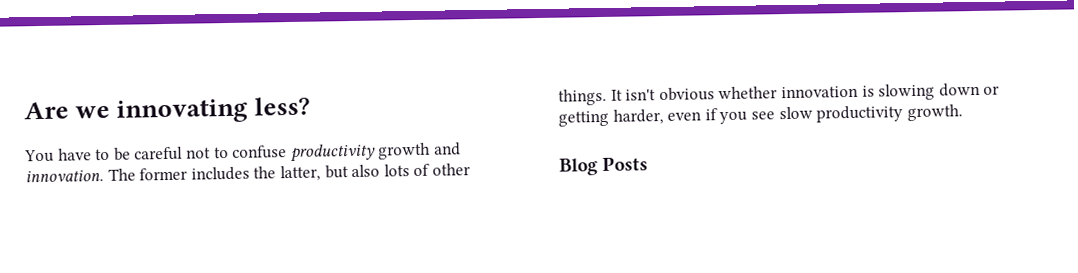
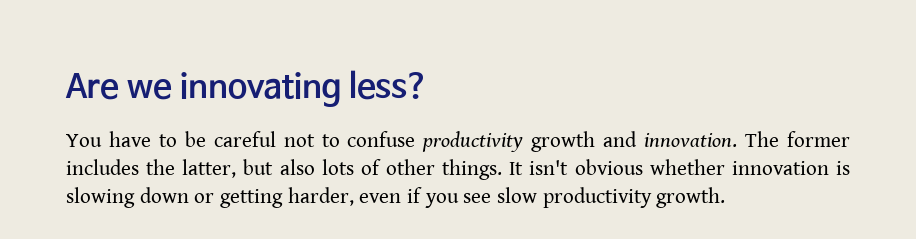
[559,156,649,176] // Blog Posts -> (726, 197) none

